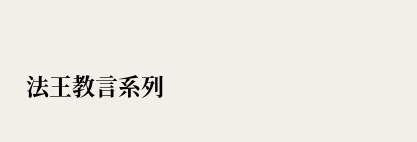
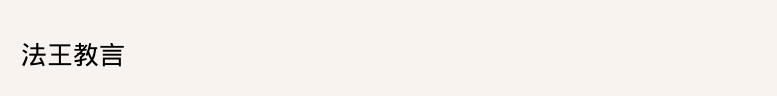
[118,75,164,99] 系列 -> (125, 54) none

